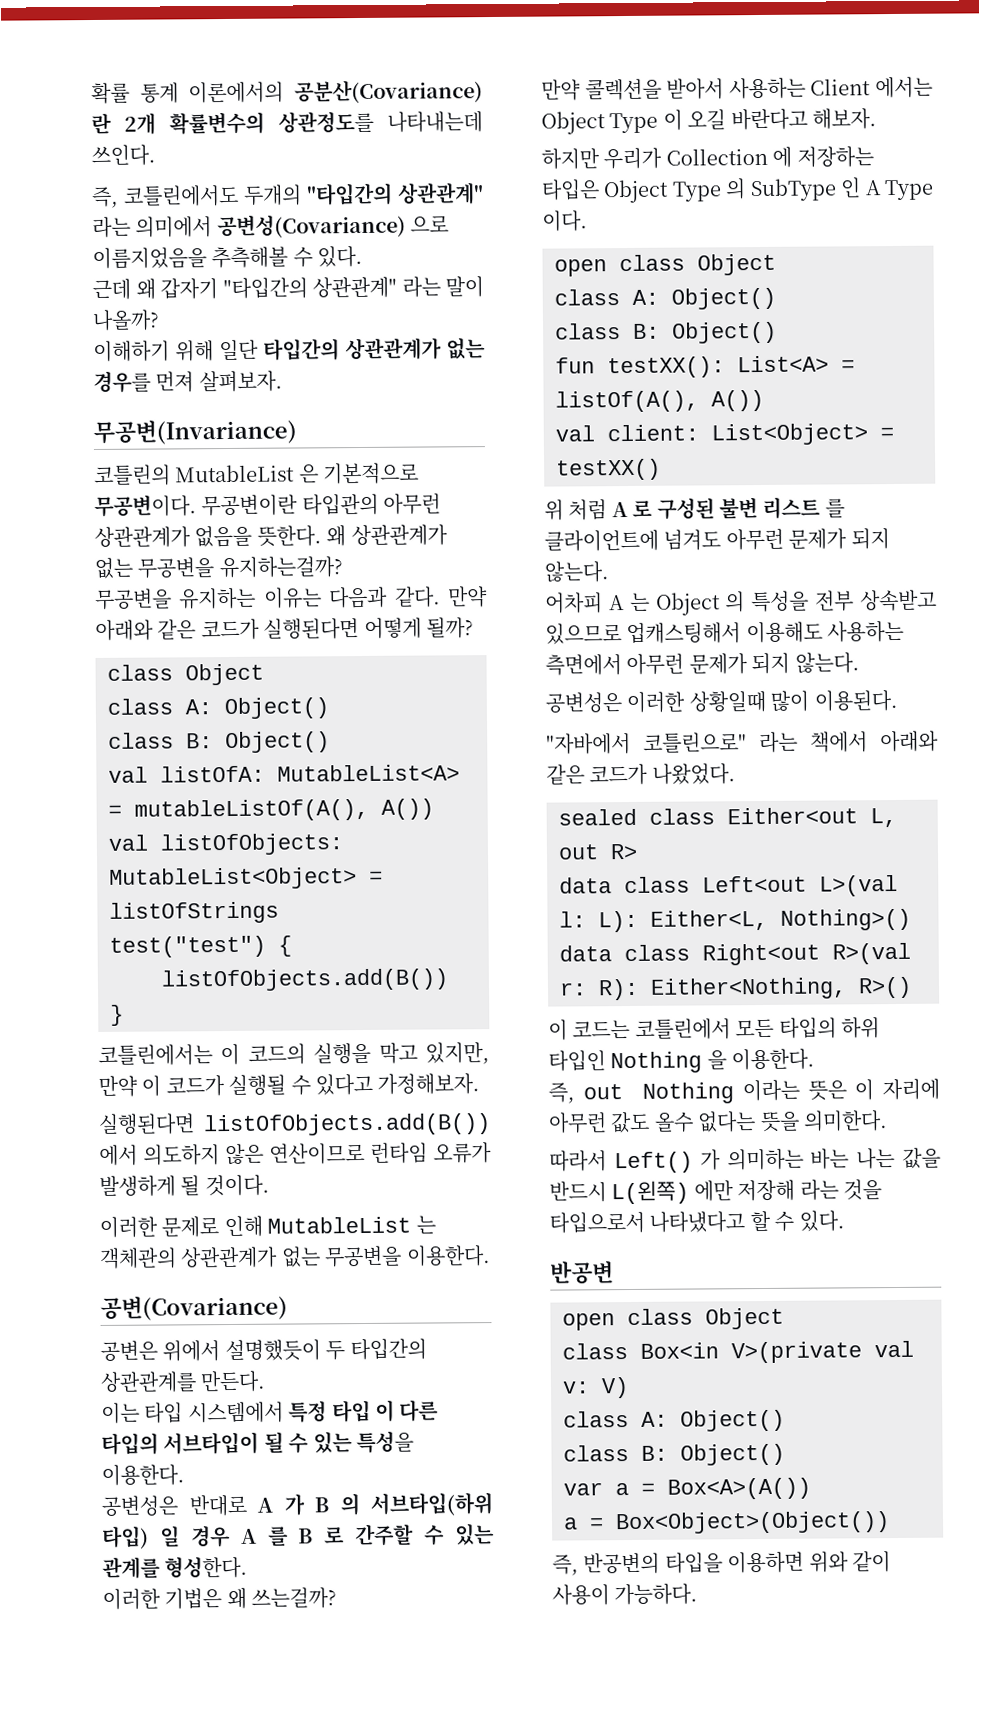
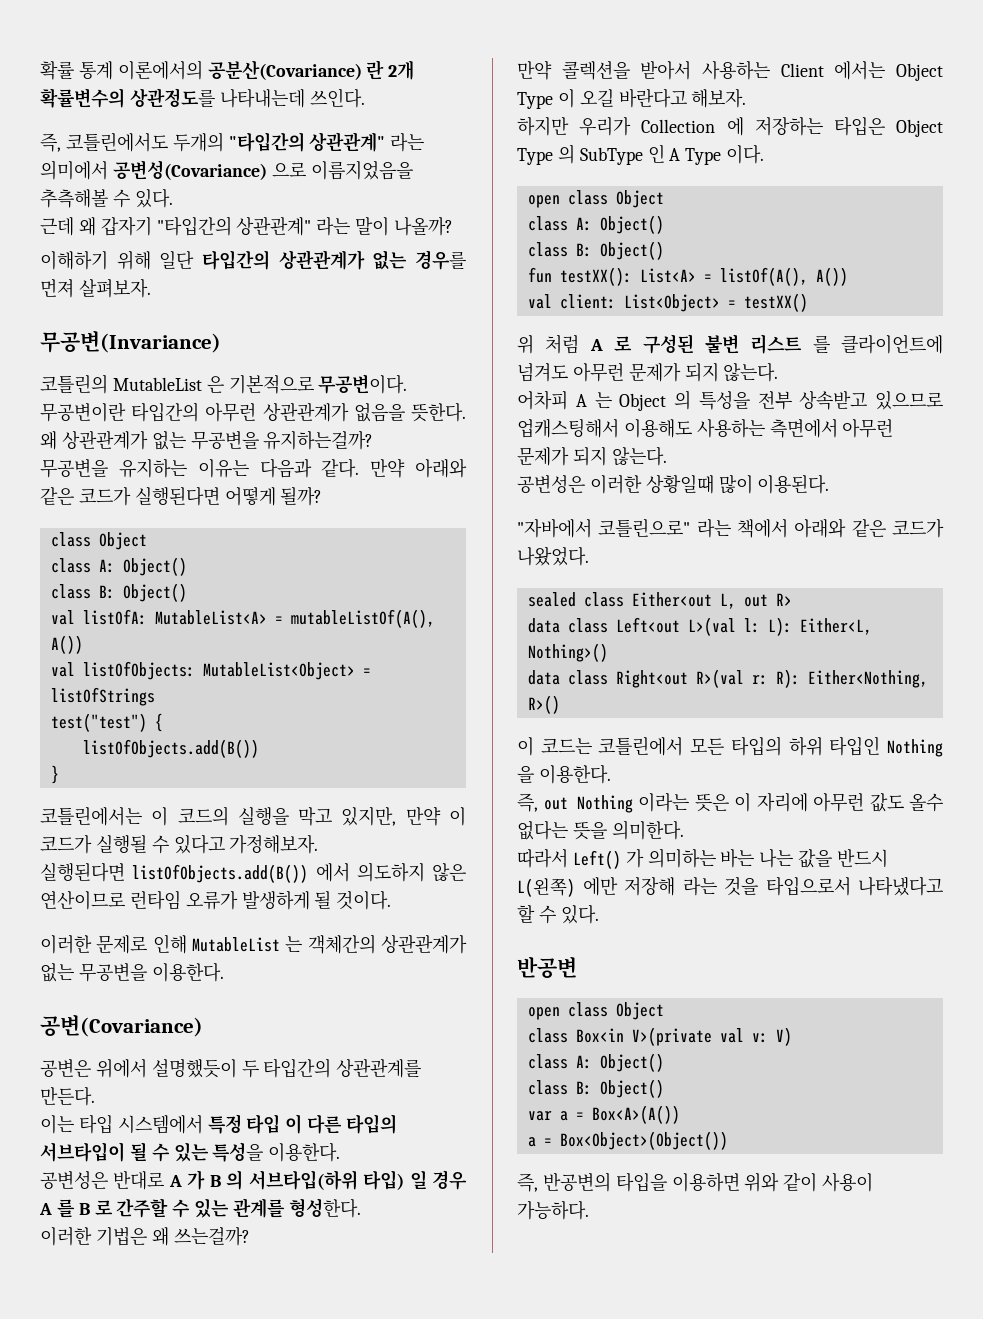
[301,493,379,516] 타입관의 -> [131,402,200,422] 타입간의
[99,1247,177,1269] 객체관의 -> [307,934,376,954] 객체간의

